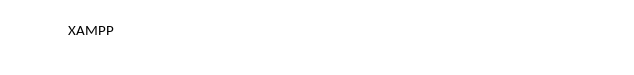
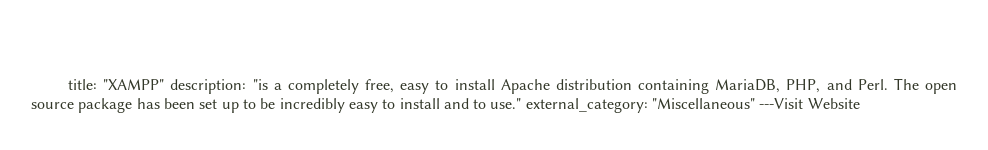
[68,26,114,35] XAMPP -> [68,78,958,94] [31,98,860,113] title: "XAMPP" description: "is a completely free, easy to install Apache distribution containing MariaDB, PHP, and Perl. The open source package has been set up to be incredibly easy to install and to use." external_category: "Miscellaneous" ---Visit Website

